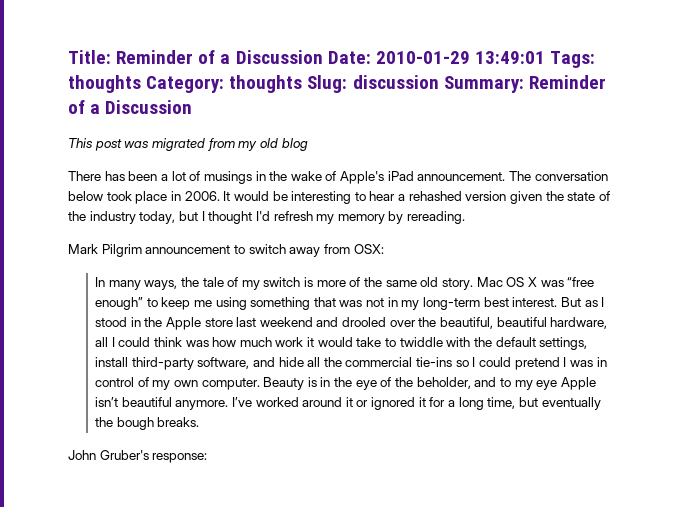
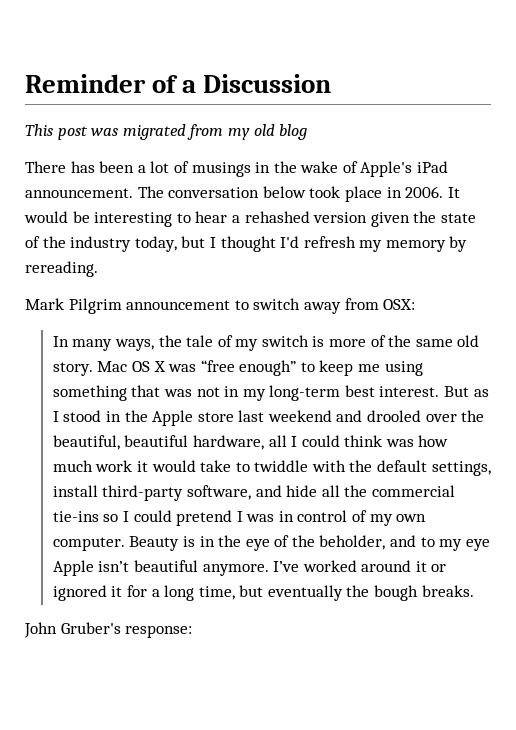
[68,50,596,68] [68,75,524,93] Title: Reminder of a Discussion Date: 2010-01-29 13:49:01 Tags: thoughts Category: thoughts Slug: discussion Summary: -> (25, 83) none

